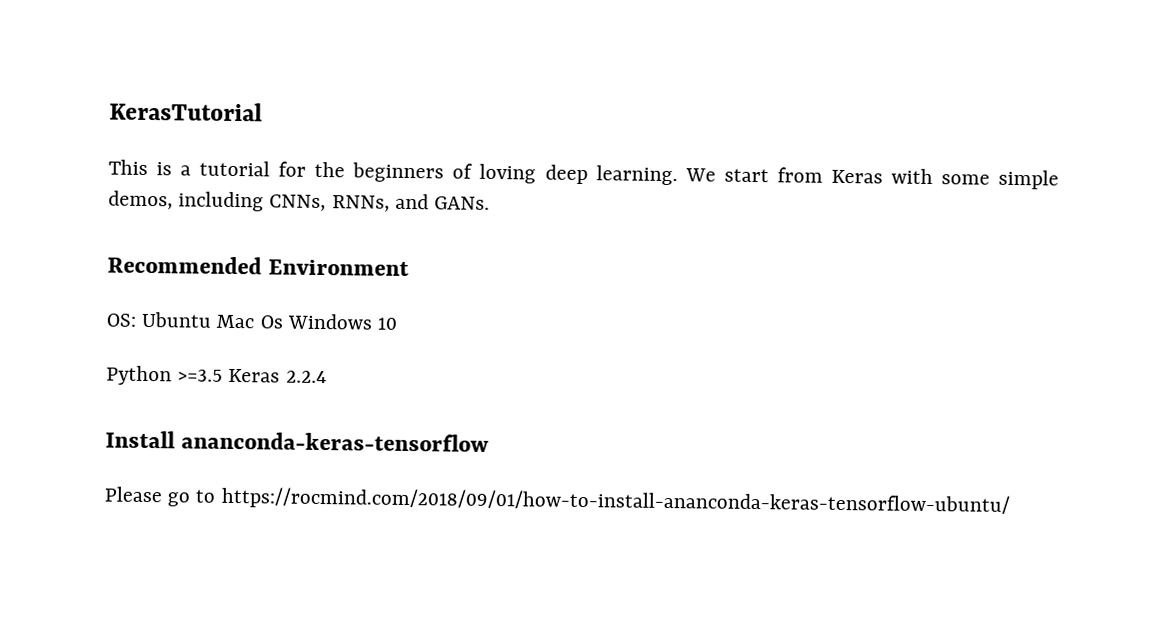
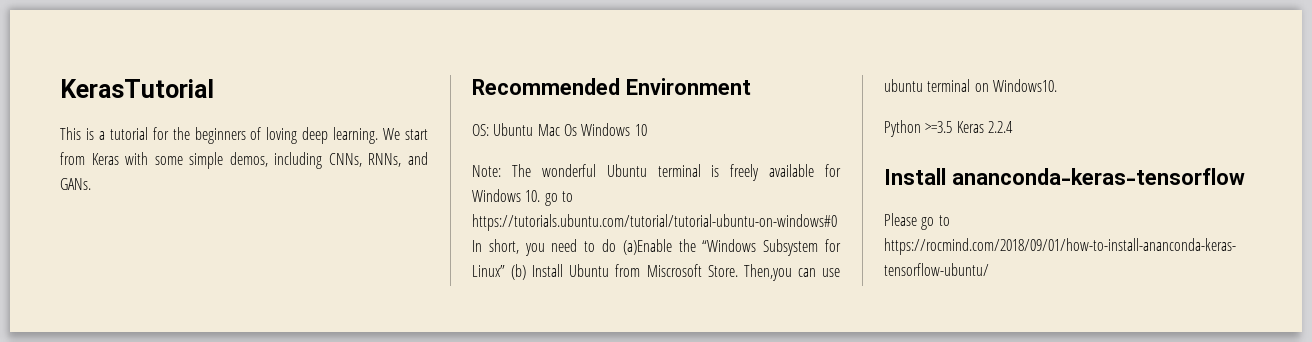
(398, 323) none -> [472,164,841,181] [472,189,573,206] [472,214,837,231] [472,239,841,256] [472,264,840,281] [884,79,1057,92] // Note: The wonderful Ubuntu terminal is freely available for Windows 10. go to https://tutorials.ubuntu.com/tutorial/tutorial-ubuntu-on-windows#0 In short, you need to do (a)Enable the “Windows Subsystem for Linux” (b) Install Ubuntu from Miscrosoft Store. Then,you can use ubuntu terminal on Windows10.

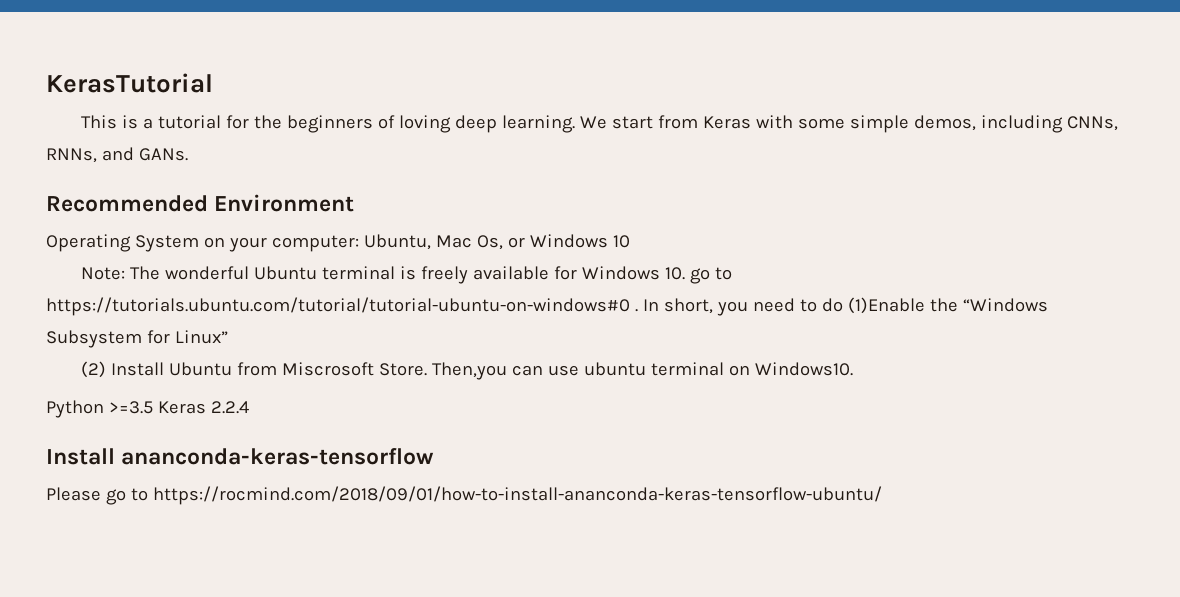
[472,123,577,136] OS: Ubuntu Mac Os -> [46,234,525,252] Operating System on your computer: Ubuntu, Mac Os, or
(837, 222) none -> [634,309,638,312] .
[622,239,672,255] (a)Enable -> [847,297,925,314] (1)Enable
[511,264,527,280] (b) -> [81,361,107,378] // (2)

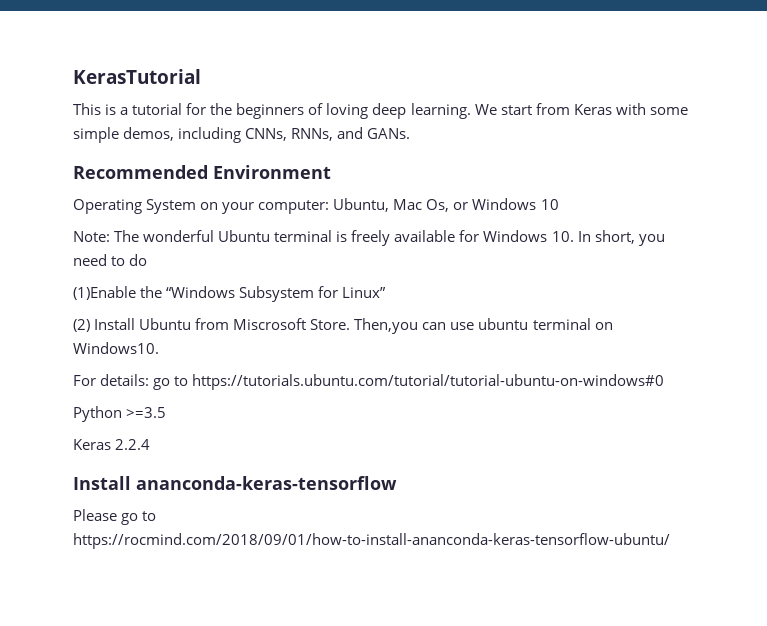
[690,267,733,284] [46,297,638,316] go to https://tutorials.ubuntu.com/tutorial/tutorial-ubuntu-on-windows#0 . -> (574, 236) none
(843, 305) none -> (148, 260) //
(854, 369) none -> [73,374,665,390] // For details: go to https://tutorials.ubuntu.com/tutorial/tutorial-ubuntu-on-windows#0
(153, 407) none -> (167, 412) //

